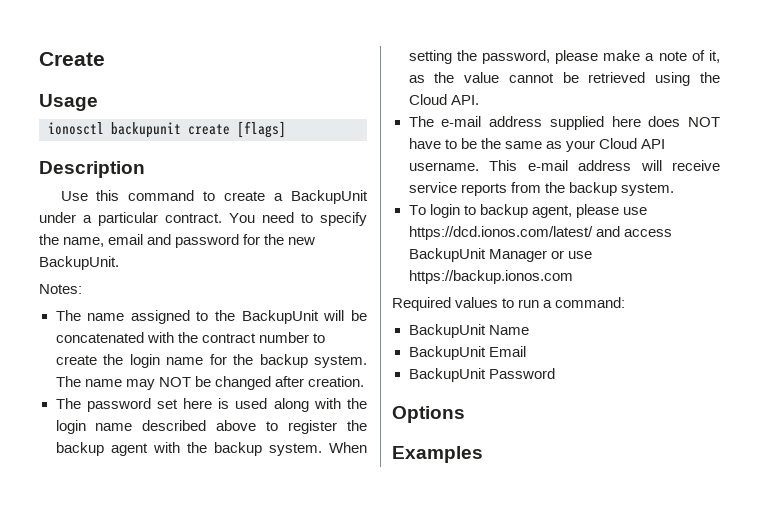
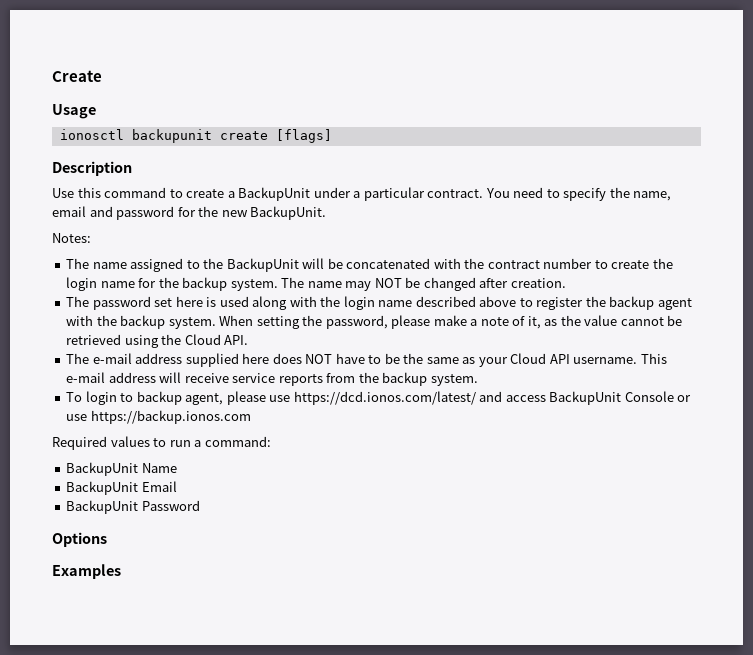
[488,249,547,262] Manager -> [624,391,674,402] Console

